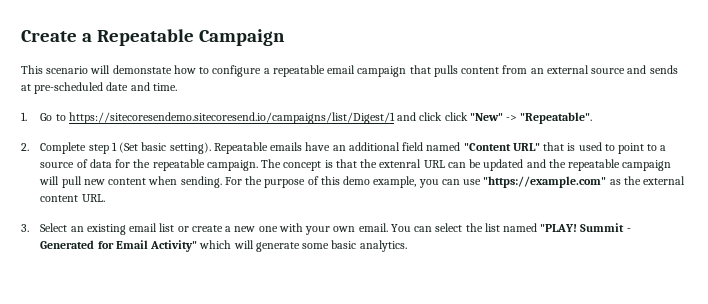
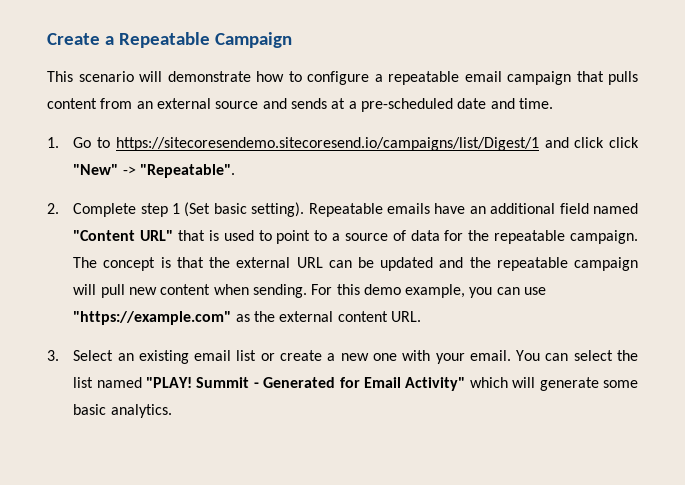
[112,65,172,74] demonstate -> [167,71,251,82] demonstrate
(31, 87) none -> [348,101,357,109] a
[379,159,422,168] extenral -> [236,257,291,268] external
[245,176,319,188] the purpose of -> (333, 289) none
[333,226,356,232] own -> (465, 358) none

